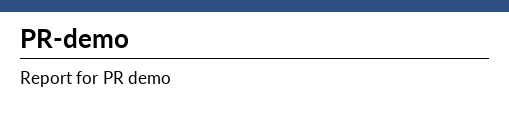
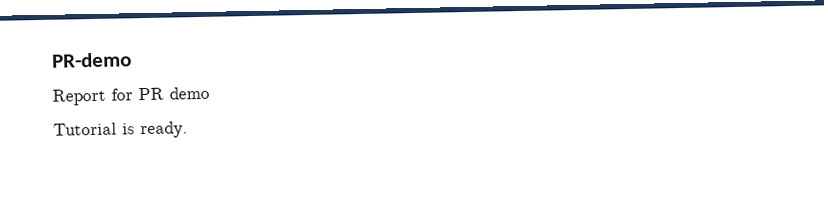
(172, 77) none -> [53,121,188,139] // Tutorial is ready.

